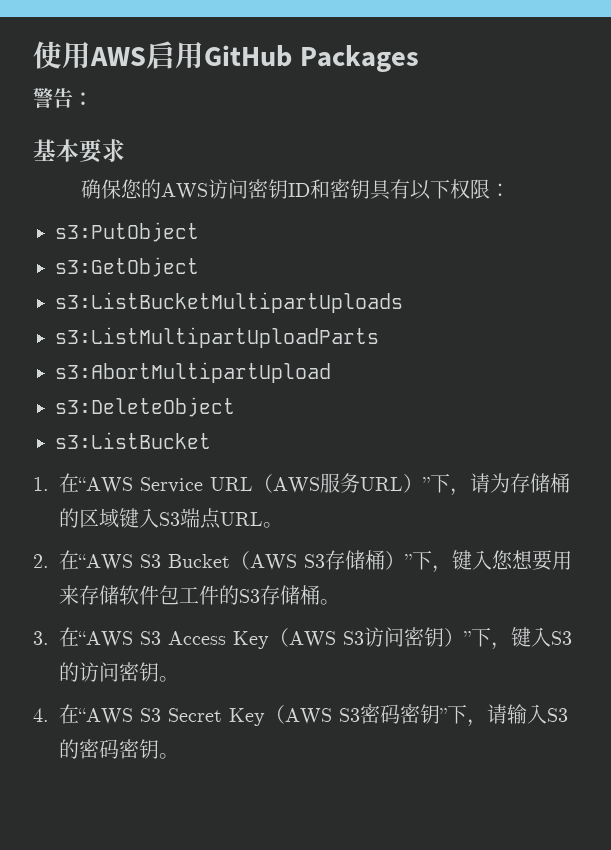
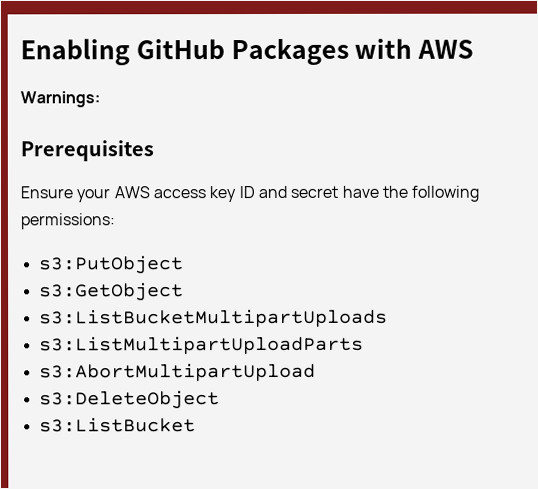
[33,41,204,69] 使用AWS启用 -> [20,38,130,66] Enabling
[33,88,93,108] [33,139,125,163] [81,179,511,200] // 警告： // 基本要求 // 确保您的AWS访问密钥ID和密钥具有以下权限： -> [354,38,474,59] [20,91,100,108] [20,140,154,162] [20,185,480,203] [20,213,115,230] with AWS // Warnings: // Prerequisites // Ensure your AWS access key ID and secret have the following permissions:
[33,473,571,496] [59,508,284,529] [33,550,573,573] [59,585,341,605] [33,627,573,650] [59,662,180,682] [33,704,569,727] [59,739,180,759] // 1.在“AWS Service URL（AWS服务URL）”下，请为存储桶的区域键入S3端点URL。 // 2.在“AWS S3 Bucket（AWS S3存储桶）”下，键入您想要用来存储软件包工件的S3存储桶。 // 3.在“AWS S3 Access Key（AWS S3访问密钥）”下，键入S3的访问密钥。 // 4.在“AWS S3 Secret Key（AWS S3密码密钥”下，请输入S3的密码密钥。 -> (196, 425) none

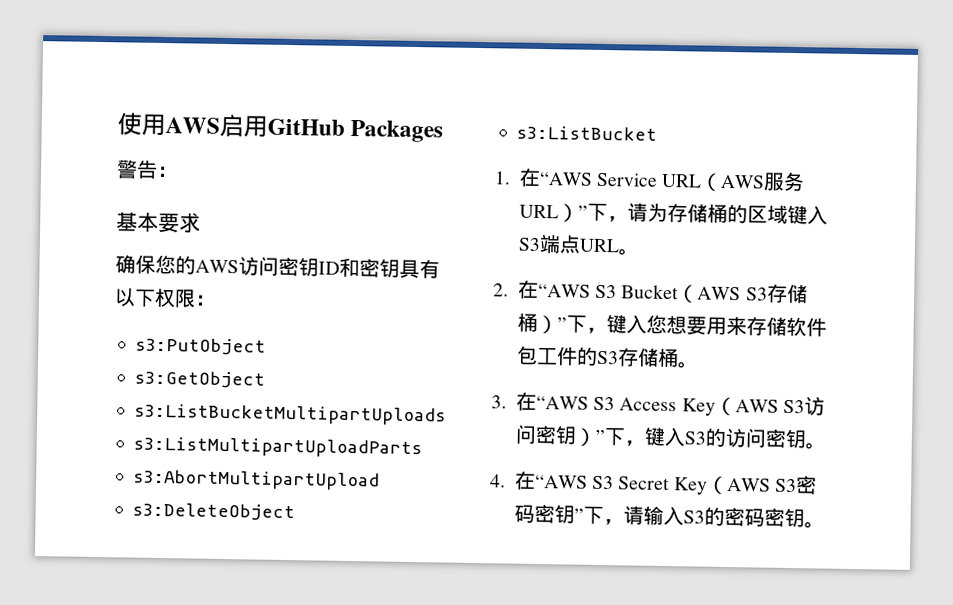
[20,38,130,66] Enabling -> [117,112,268,138] 使用AWS启用
[354,38,474,59] [20,91,100,108] [20,140,154,162] [20,185,480,203] [20,213,115,230] with AWS // Warnings: // Prerequisites // Ensure your AWS access key ID and secret have the following permissions: -> [116,159,178,179] [116,211,201,233] [115,254,440,279] [114,287,216,308] // 警告： // 基本要求 // 确保您的AWS访问密钥ID和密钥具有以下权限：
(196, 425) none -> [494,167,806,192] [518,202,828,225] [517,233,639,256] [493,279,808,304] [516,312,827,337] [516,345,699,369] [491,391,825,417] [514,424,826,450] [490,470,817,496] [513,503,825,529] // 1.在“AWS Service URL（AWS服务URL）”下，请为存储桶的区域键入S3端点URL。 // 2.在“AWS S3 Bucket（AWS S3存储桶）”下，键入您想要用来存储软件包工件的S3存储桶。 // 3.在“AWS S3 Access Key（AWS S3访问密钥）”下，键入S3的访问密钥。 // 4.在“AWS S3 Secret Key（AWS S3密码密钥”下，请输入S3的密码密钥。

